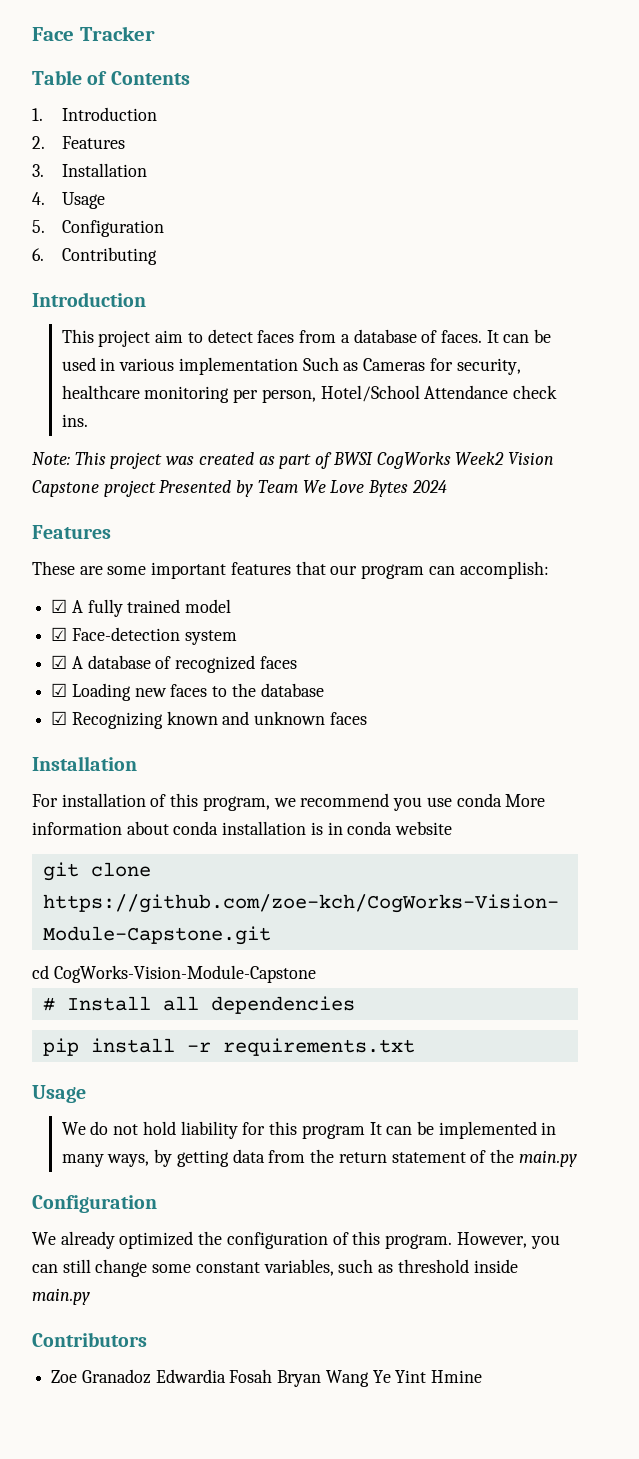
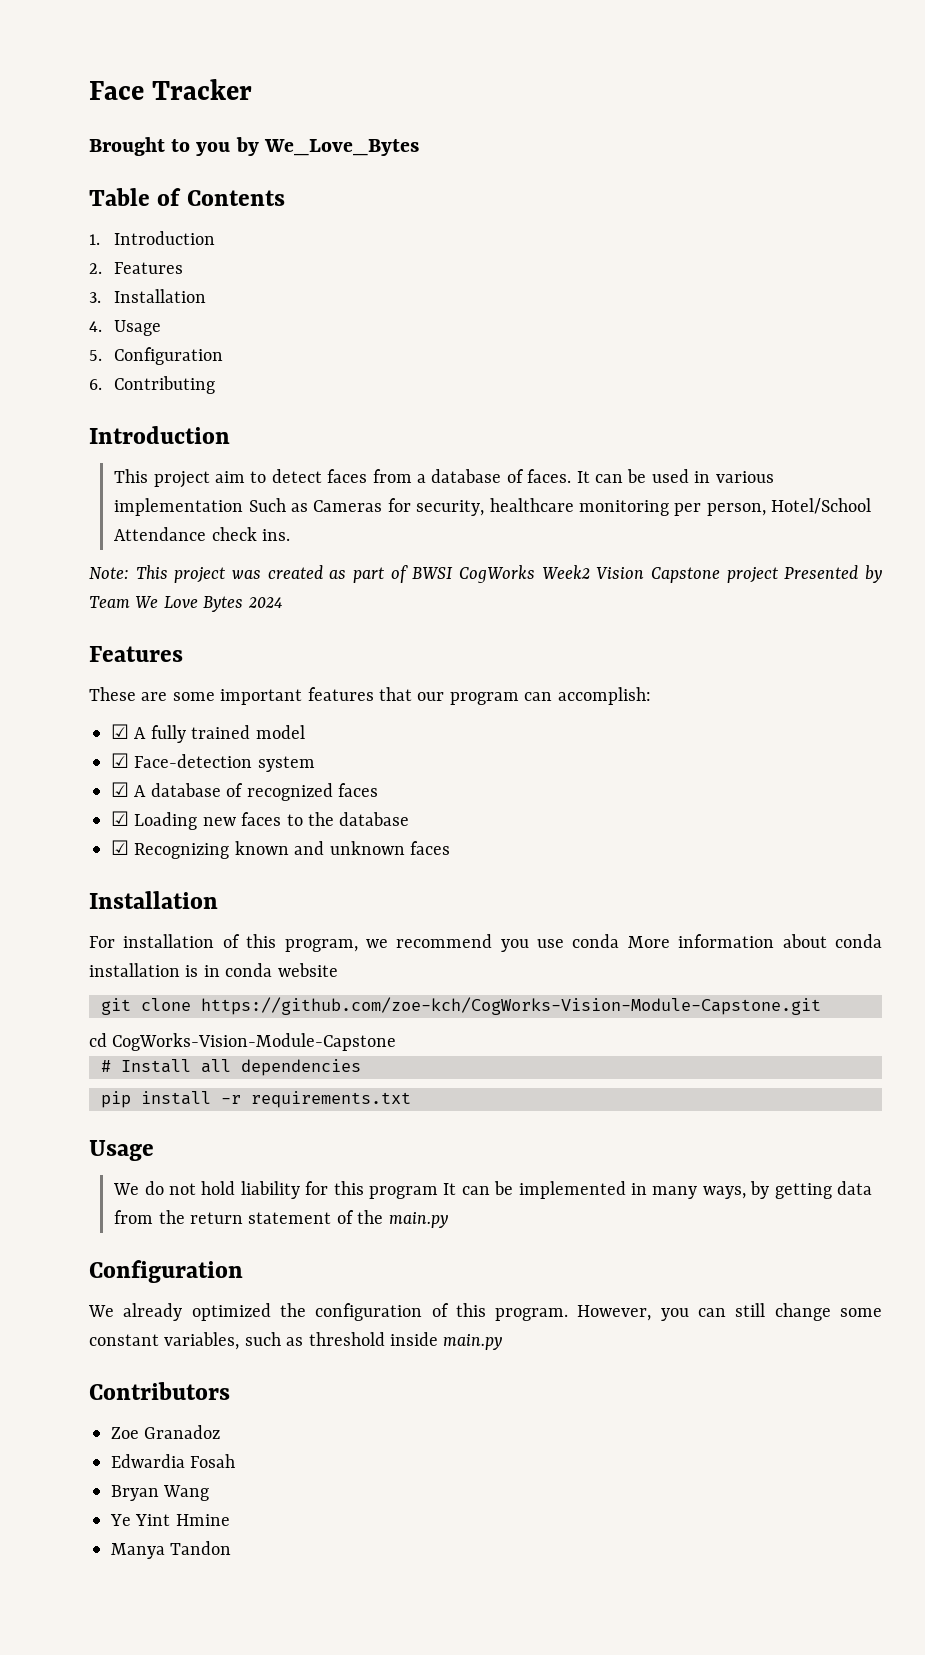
(155, 33) none -> [89,137,419,156] // Brought to you by We_Love_Bytes
(151, 1376) none -> (221, 1432) //
(273, 1376) none -> (236, 1461) //
(369, 1378) none -> (210, 1493) //
(483, 1376) none -> [111,1541,232,1559] // Manya Tandon

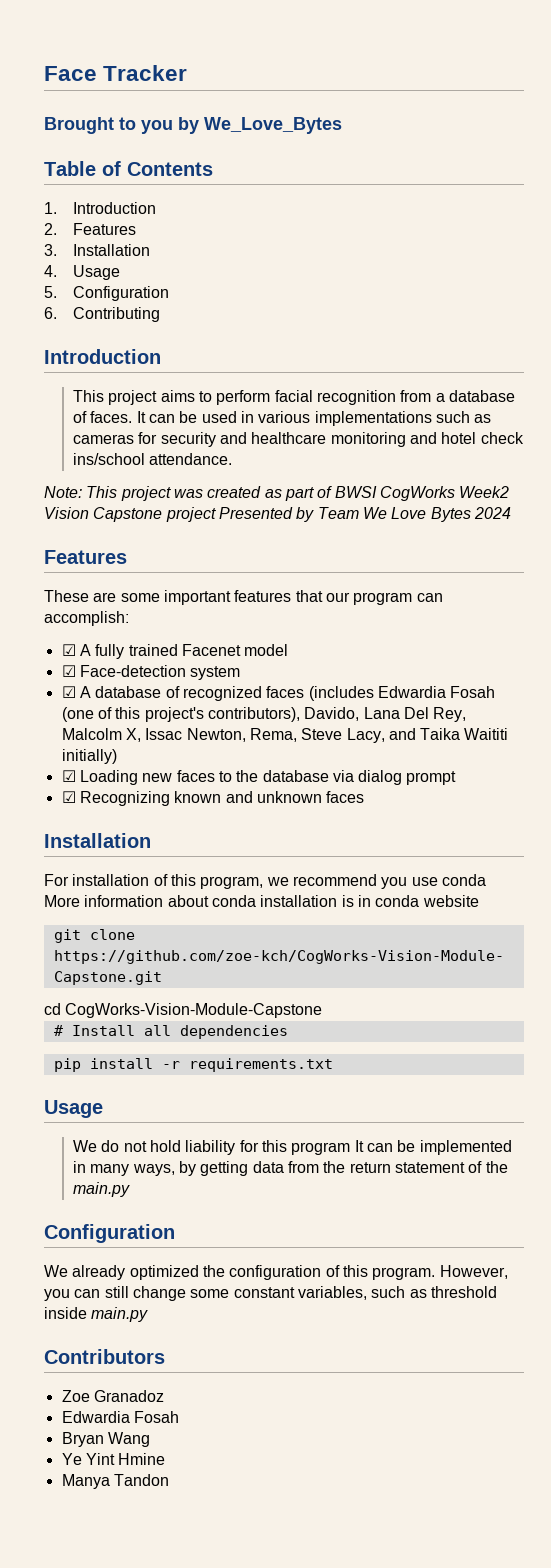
[214,469,368,483] aim to detect faces -> [160,390,397,405] aims to perform facial recognition
[114,498,872,516] [114,527,290,541] implementation Such as Cameras for security, healthcare monitoring per person, Hotel/School Attendance check ins. -> [314,411,492,426] [73,432,524,447] [73,453,233,465] implementations such as cameras for security and healthcare monitoring and hotel check ins/school attendance.
(251, 732) none -> [181,644,241,656] Facenet
(378, 790) none -> [308,686,496,701] [61,707,467,722] [61,728,509,743] [61,749,117,764] (includes Edwardia Fosah (one of this project's contributors), Davido, Lana Del Rey, Malcolm X, Issac Newton, Rema, Steve Lacy, and Taika Waititi initially)
(410, 819) none -> [332,770,457,785] via dialog prompt

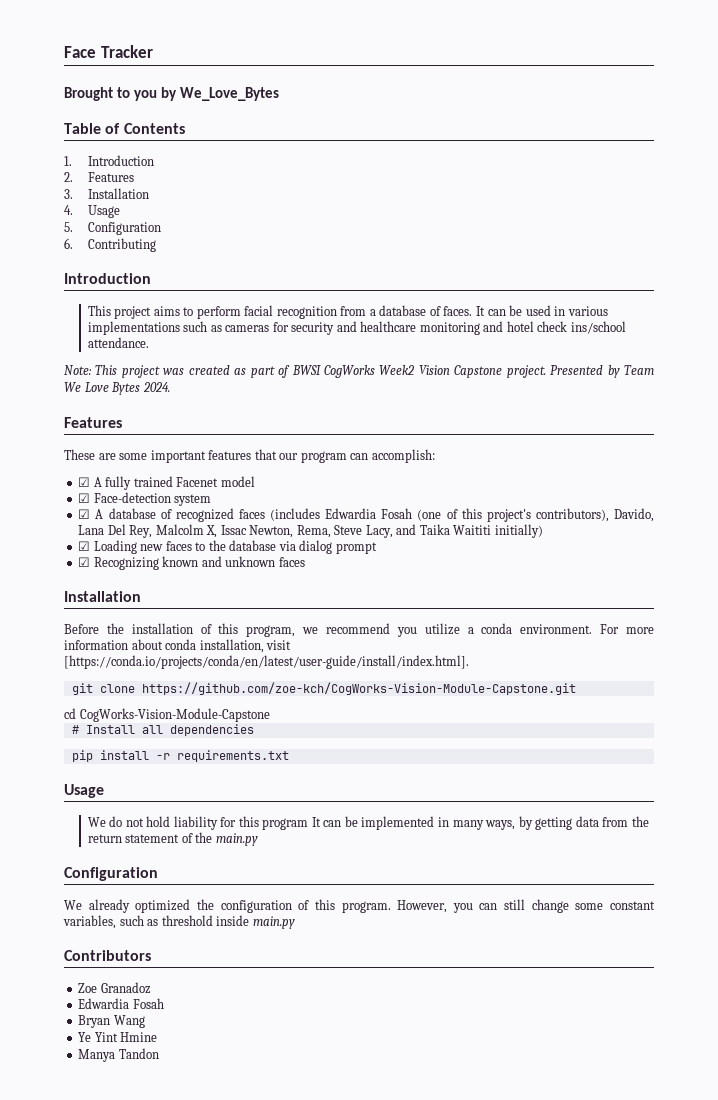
[165,507,216,522] project -> [506,365,546,378] project.
[473,507,511,519] 2024 -> [142,382,170,392] 2024.
[44,874,69,886] For -> [64,623,124,634] Before the
[411,874,486,886] [44,895,479,907] use conda More information about conda installation is in conda website -> [424,623,654,635] [64,639,292,653] [64,655,469,669] utilize a conda environment. For more information about conda installation, visit [https://conda.io/projects/conda/en/latest/user-guide/install/index.html].

